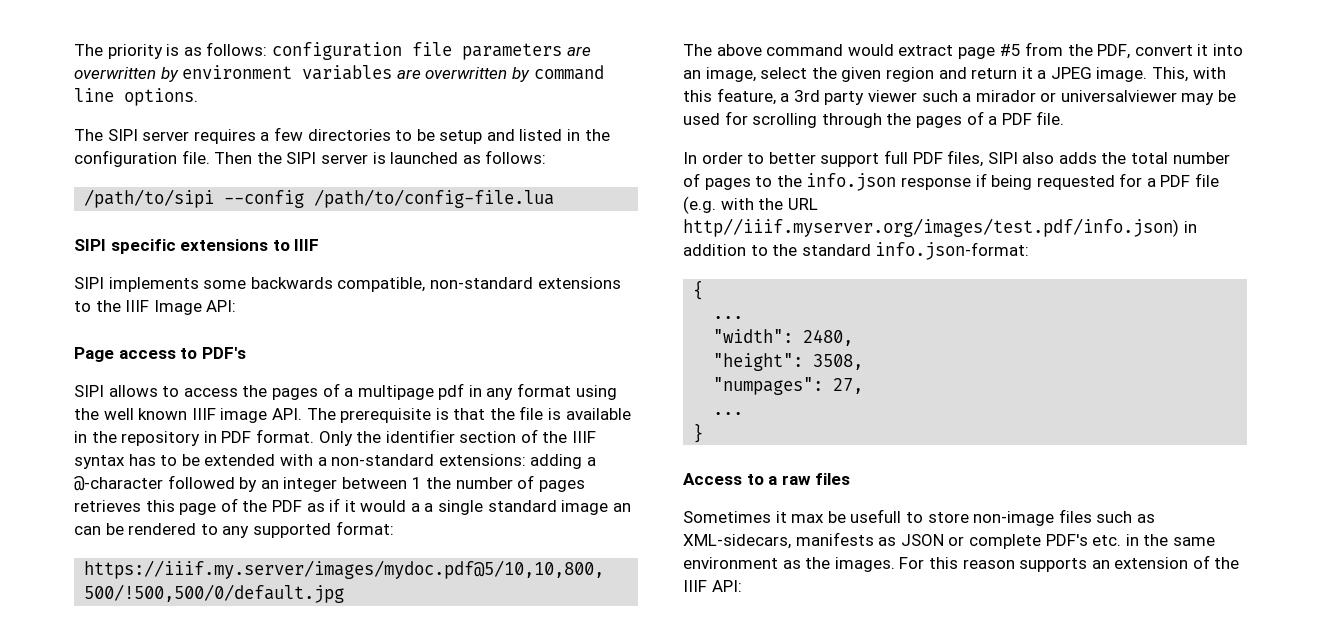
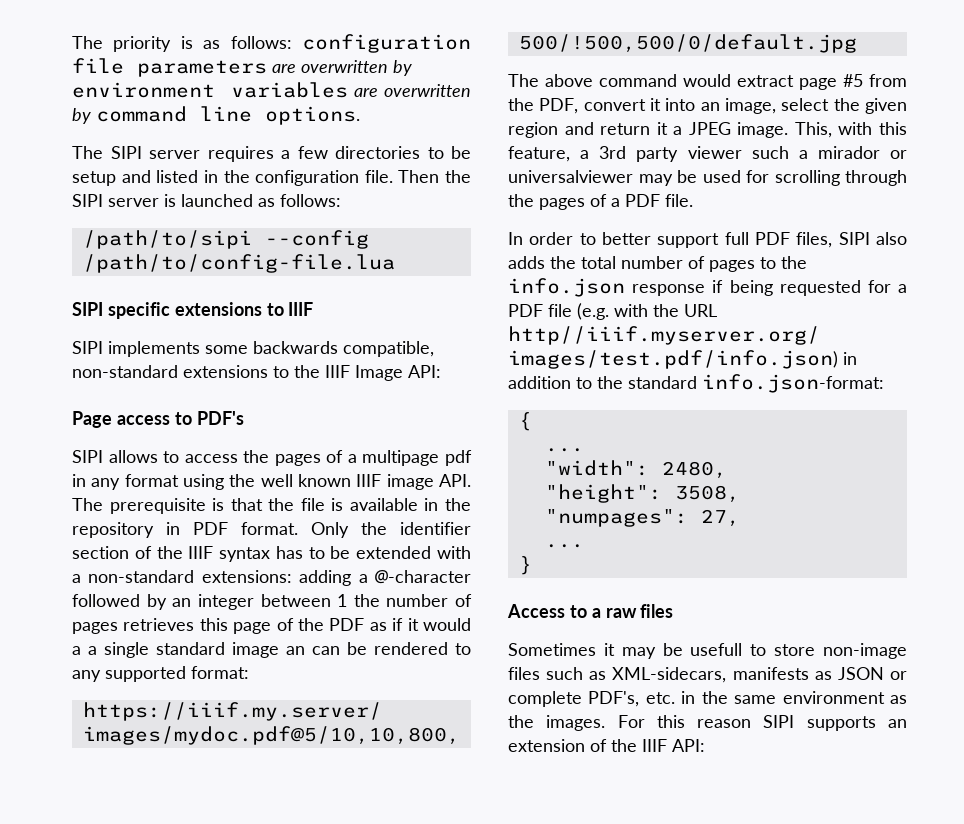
[791,514,825,523] max -> [621,647,656,659] may
[1045,534,1088,546] PDF's -> [588,691,640,707] PDF's,
(1015, 564) none -> [763,715,795,728] SIPI

